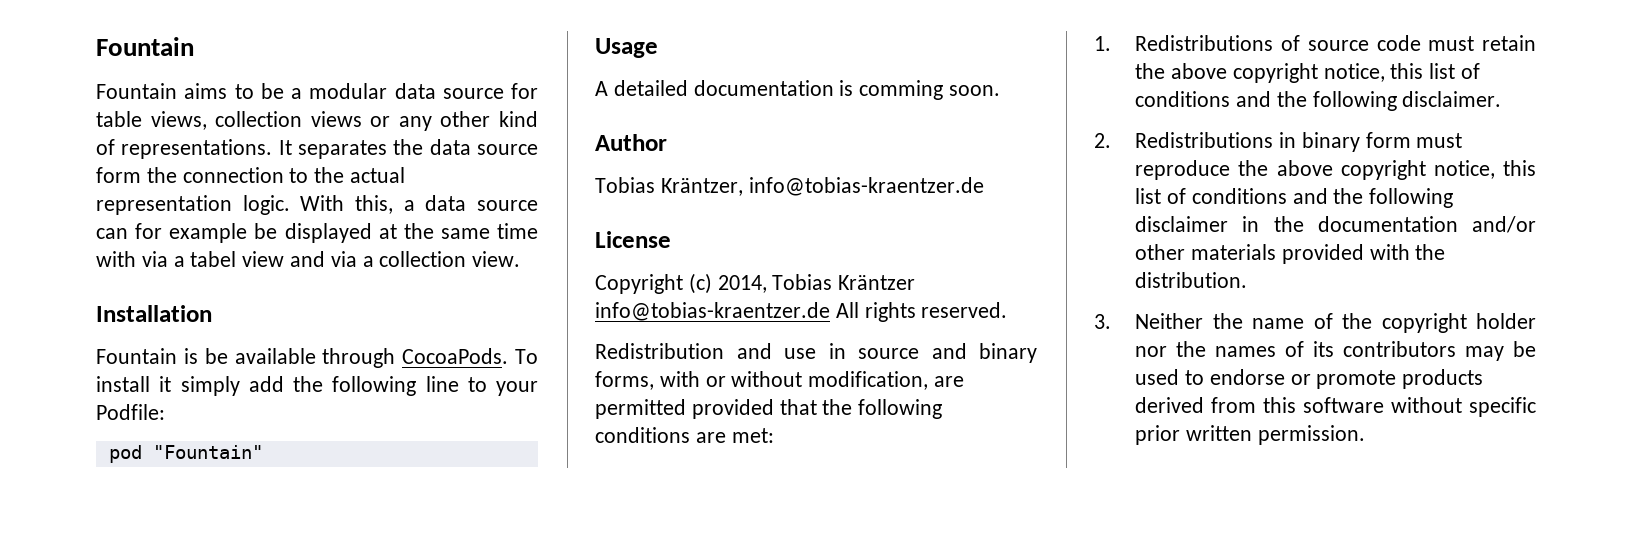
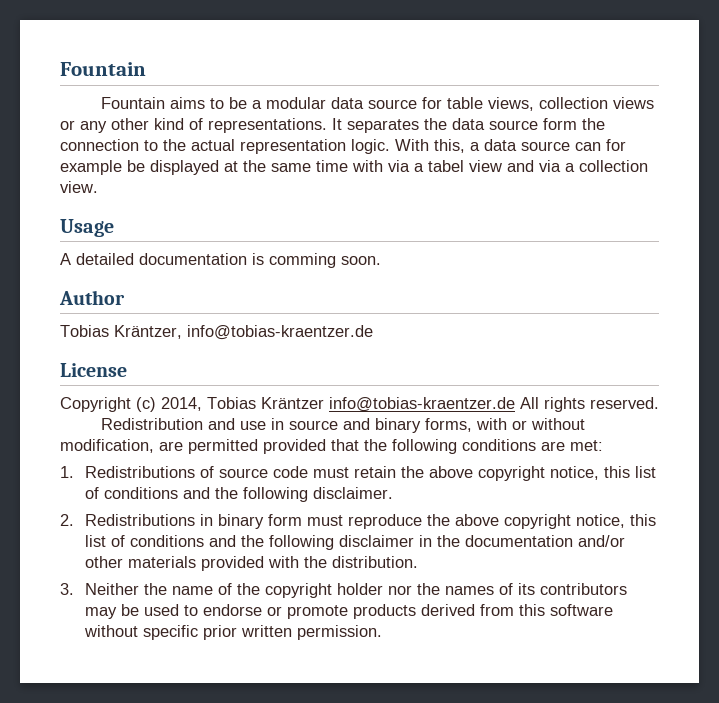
[96,305,212,322] [96,348,538,368] [96,376,538,396] [96,404,165,420] [108,445,263,463] // Installation // Fountain is be available through CocoaPods. To install it simply add the following line to your Podfile: // pod "Fountain" -> (98, 187) none

